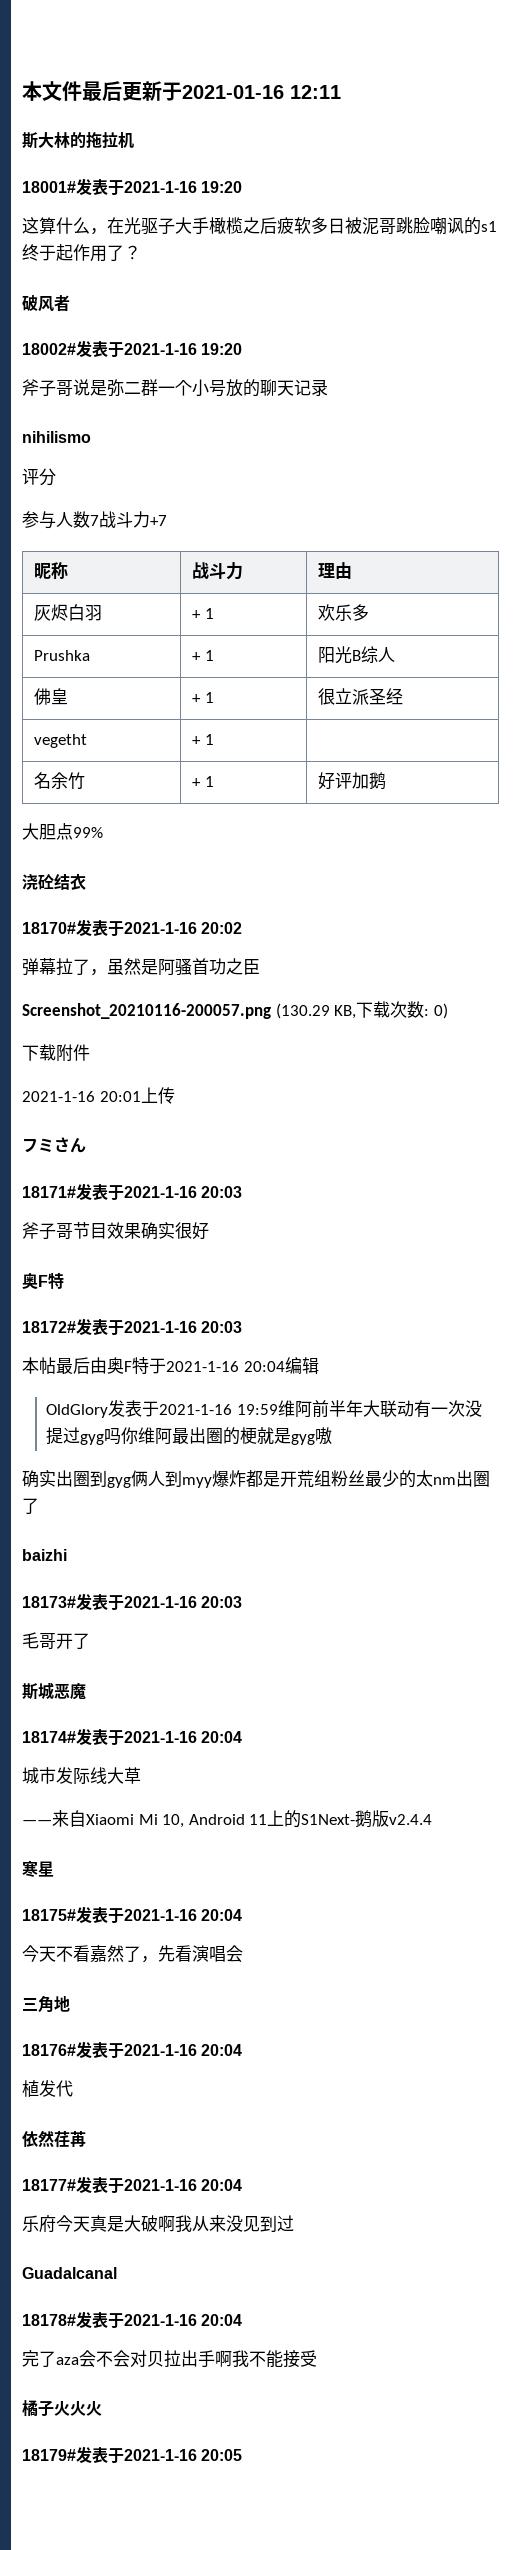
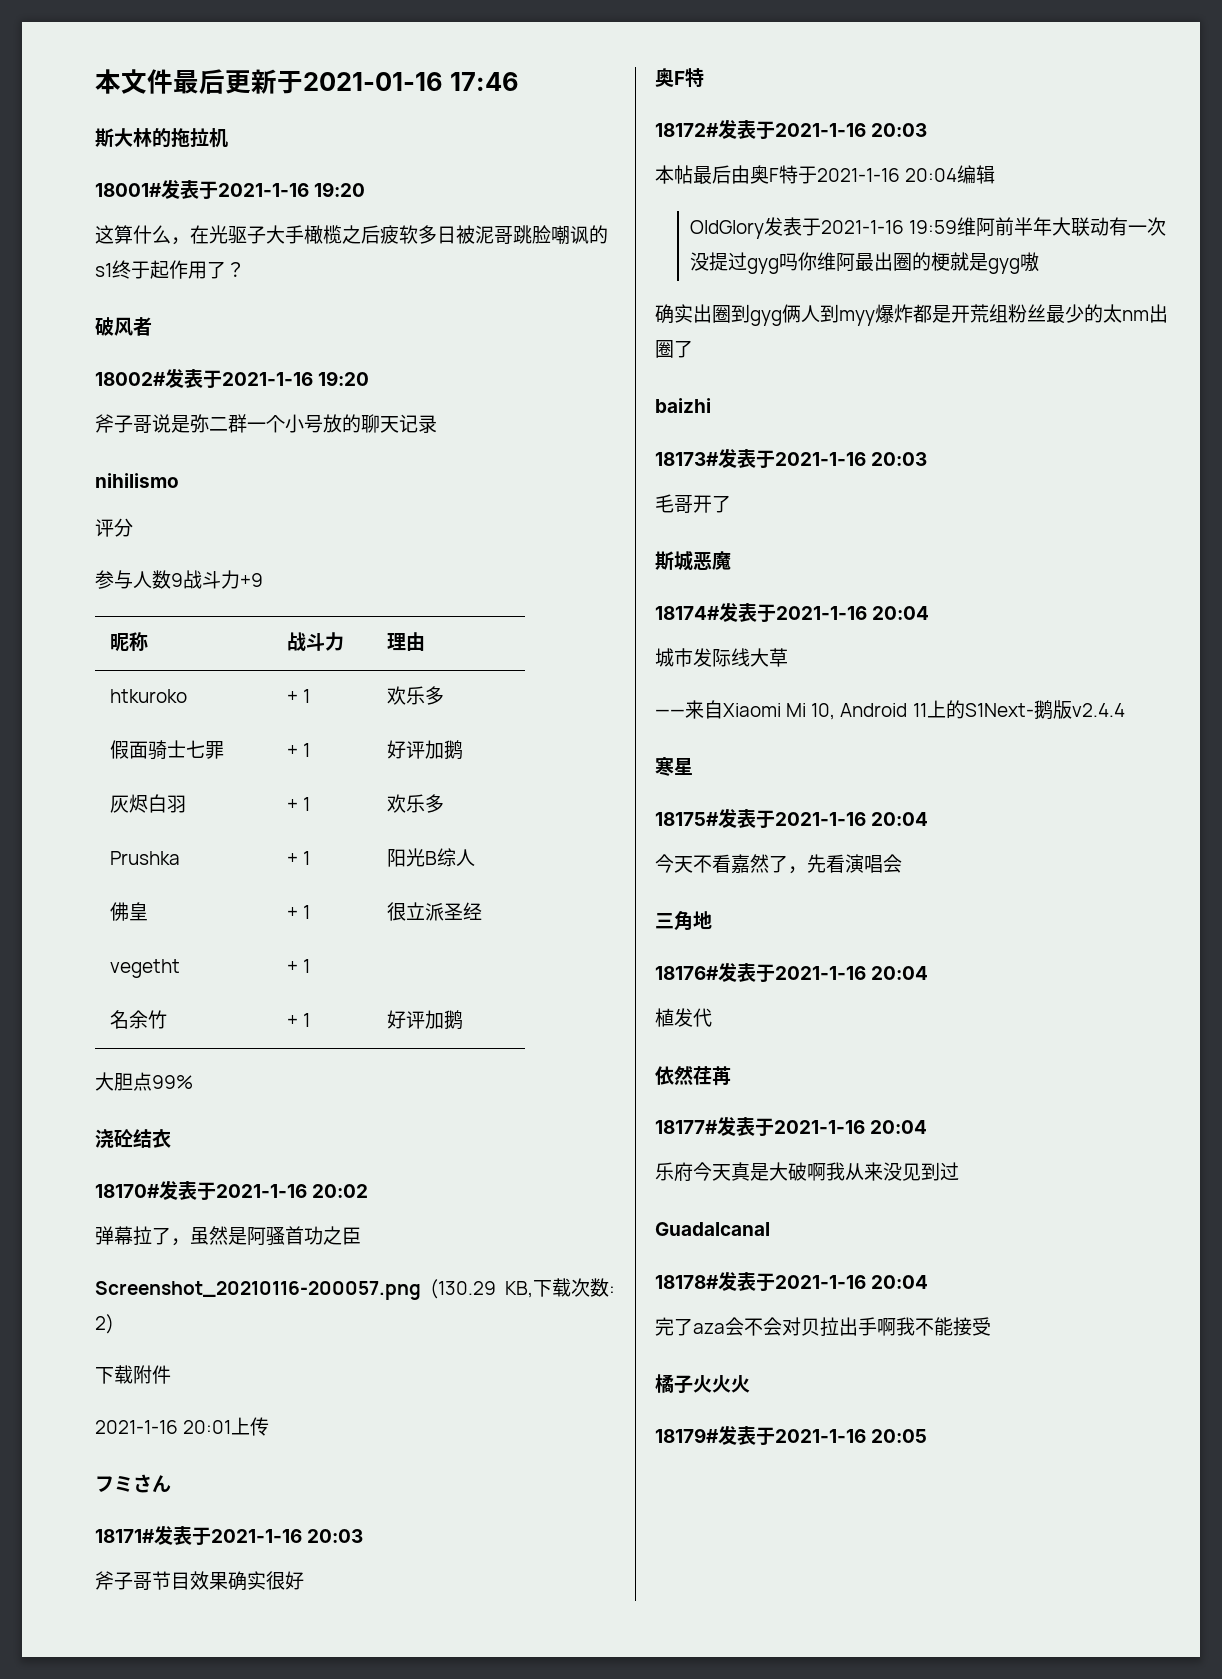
[290,85,341,99] 12:11 -> [449,72,519,91] 17:46
[90,511,167,529] 7战斗力+7 -> [171,570,263,589] 9战斗力+9
(353, 570) none -> [109,689,187,703] [286,689,310,703] [386,686,444,705] [109,740,224,760] [286,743,310,757] [386,740,463,760] // htkuroko | + 1 | 欢乐多 // 假面骑士七罪 | + 1 | 好评加鹅
[433,1003,448,1019] 0) -> [95,1314,114,1334] 2)

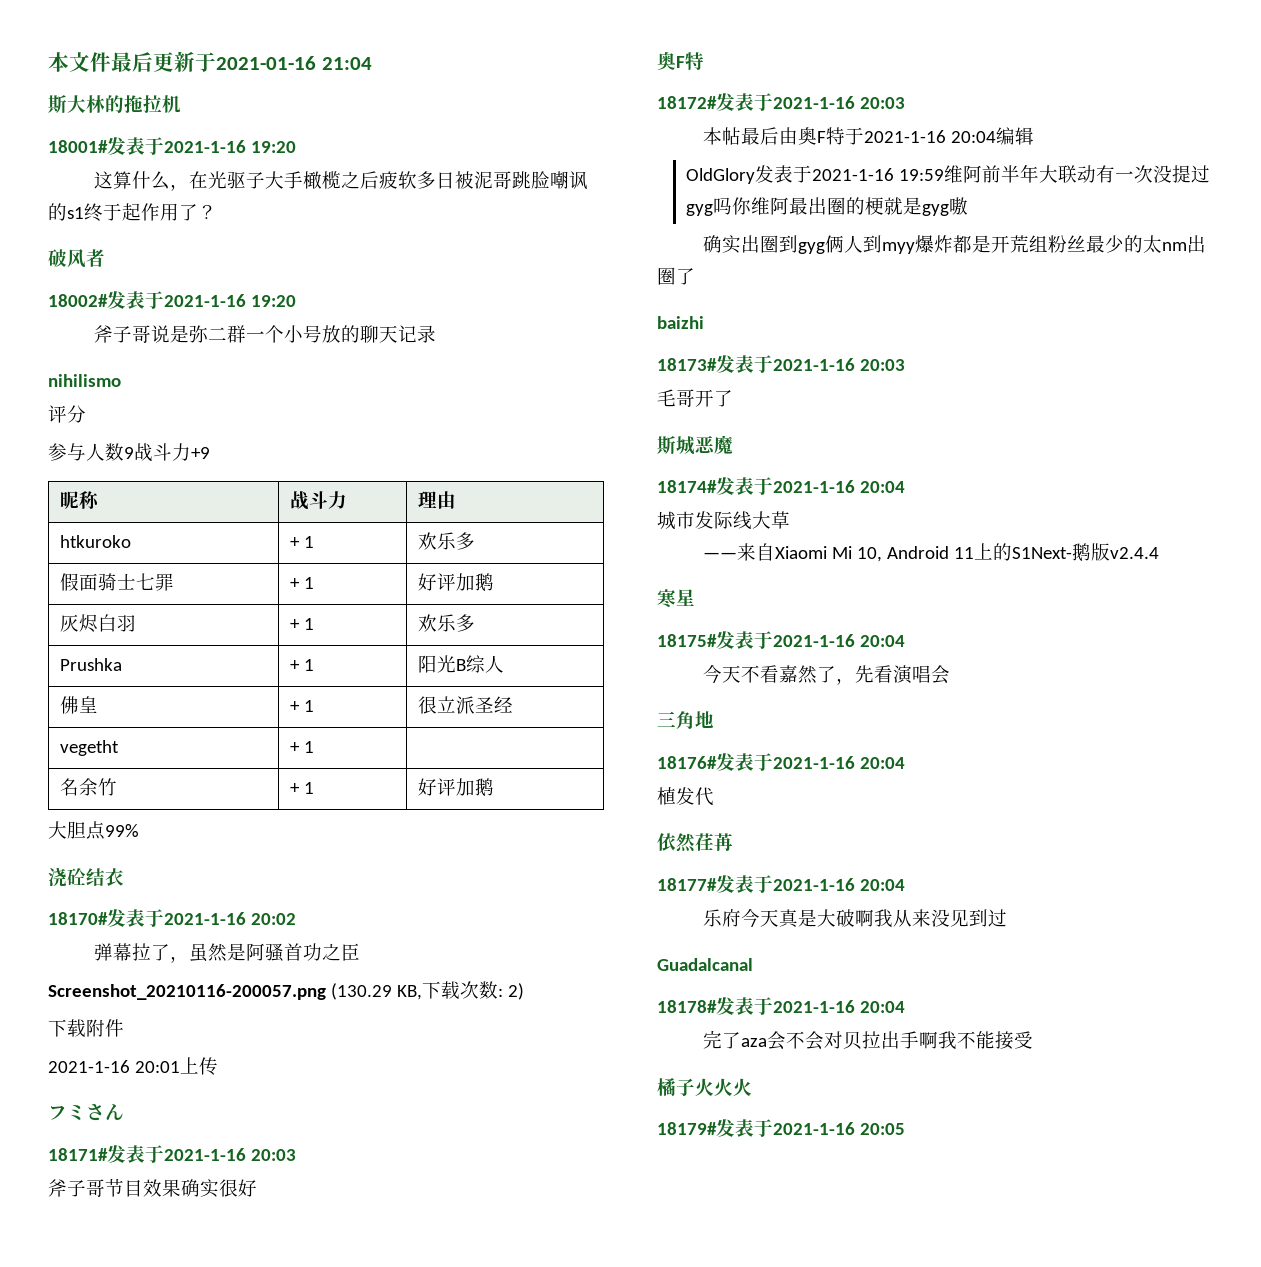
[449,72,519,91] 17:46 -> [321,57,372,70] 21:04

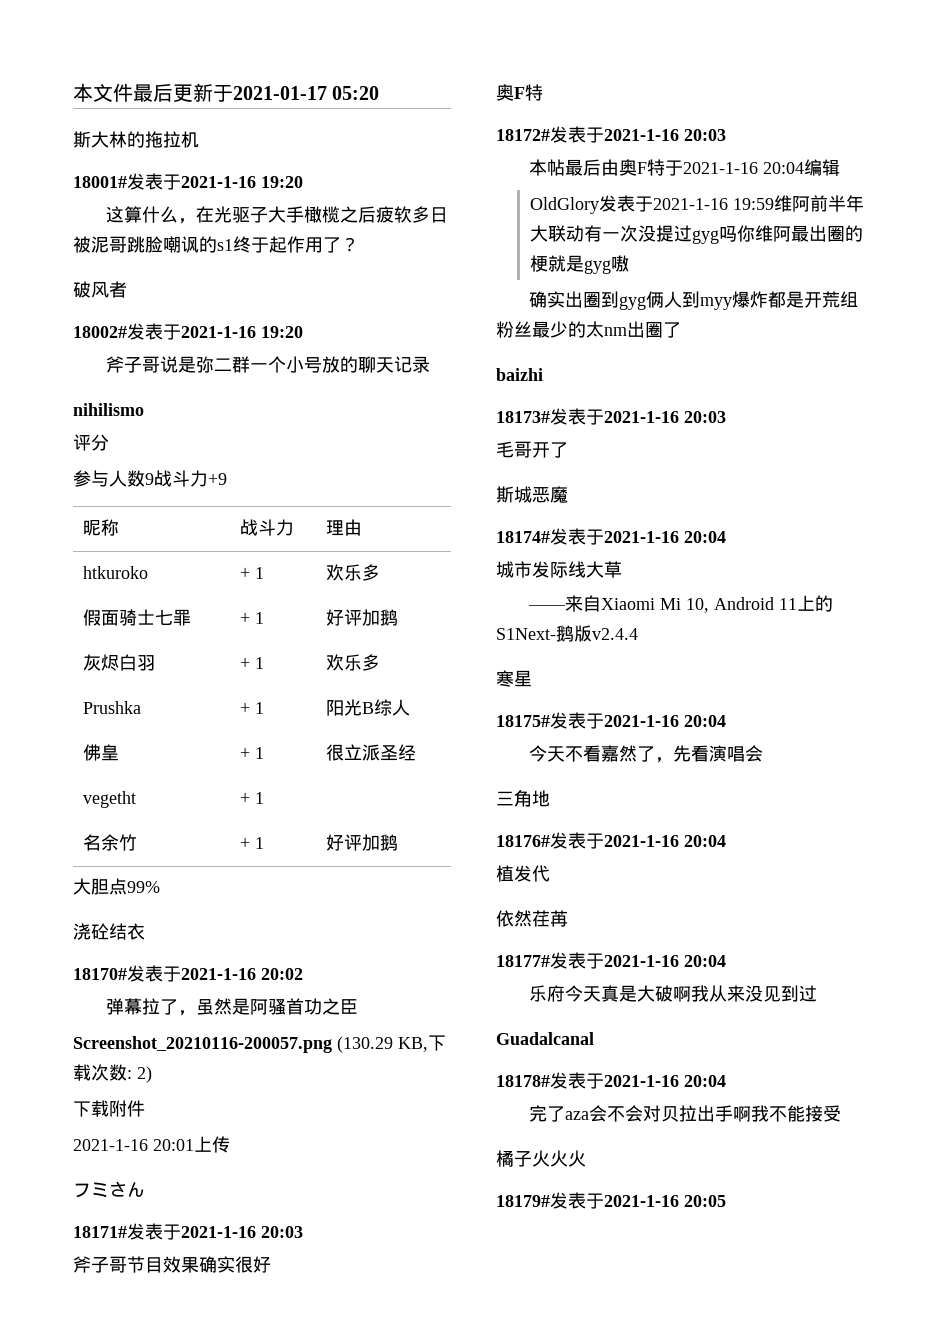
[216,56,372,70] 2021-01-16 21:04 -> [233,86,380,100] 2021-01-17 05:20

